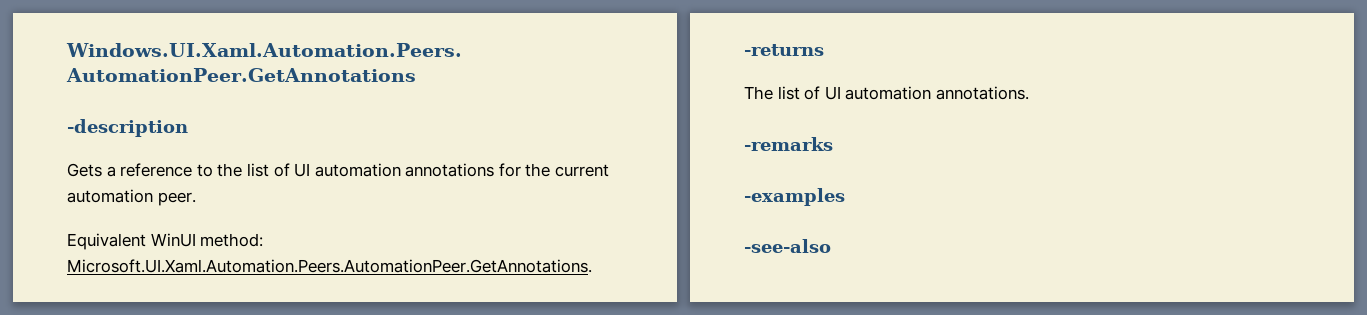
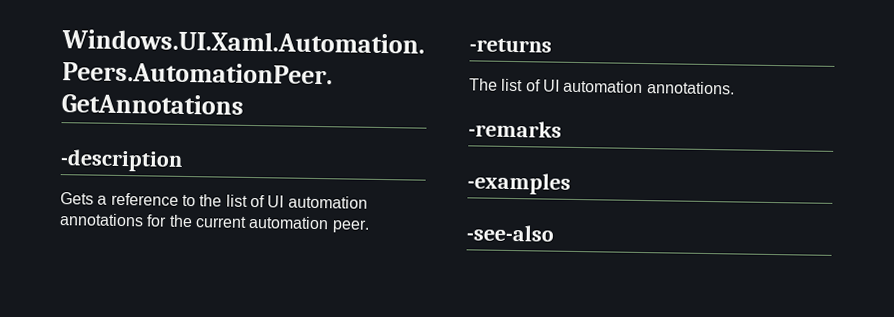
[67,233,264,250] [67,259,592,273] // Equivalent WinUI method: Microsoft.UI.Xaml.Automation.Peers.AutomationPeer.GetAnnotations. -> (370, 226) none

